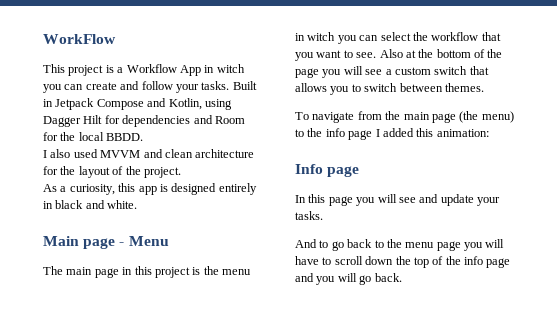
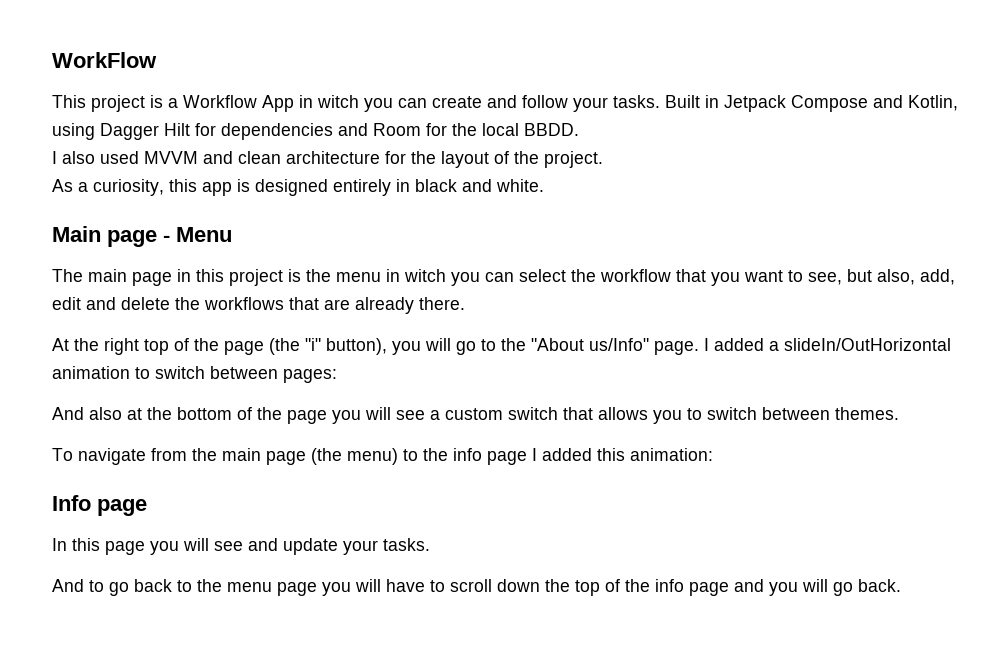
[356,49,403,58] see. Also -> [808,269,955,285] [52,297,465,314] [52,338,951,355] [52,366,337,383] [52,407,122,420] see, but also, add, edit and delete the workflows that are already there. // At the right top of the page (the "i" button), you will go to the "About us/Info" page. I added a slideIn/OutHorizontal animation to switch between pages: // And also

